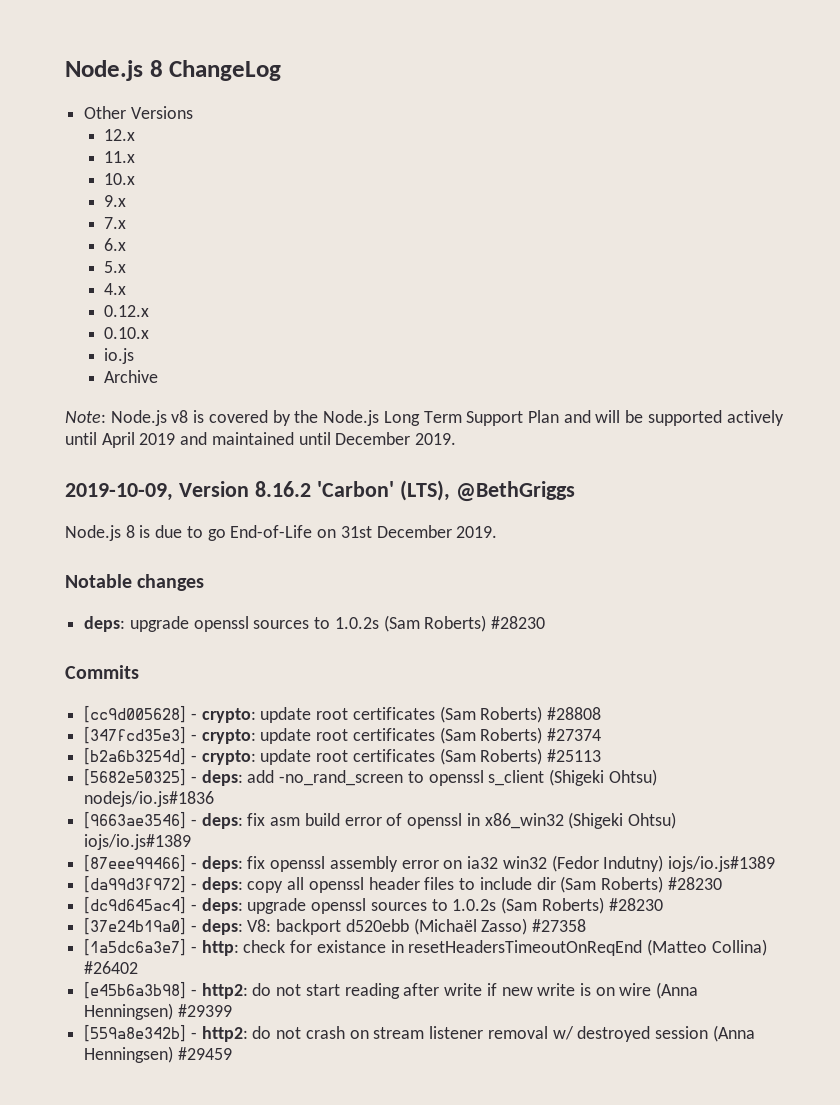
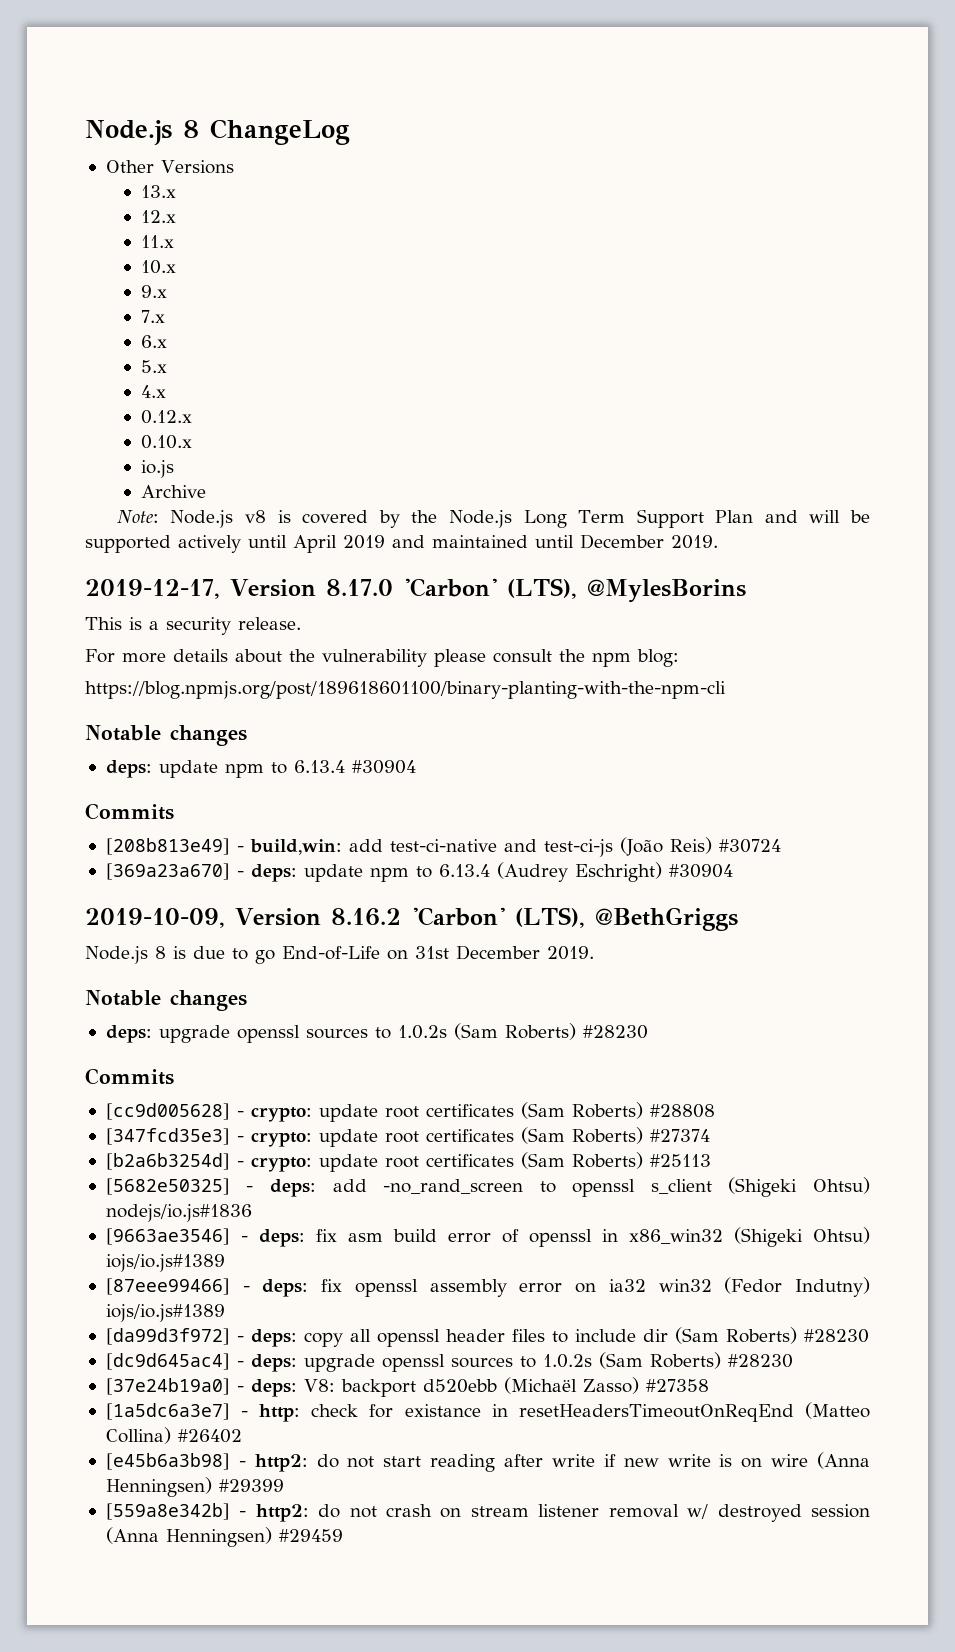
(193, 112) none -> [140,185,176,198] // 13.x
(457, 439) none -> [85,578,746,603] [85,617,301,635] [85,649,679,667] [85,681,726,699] [85,725,247,746] [105,760,416,778] [85,803,174,820] [105,837,781,857] [105,862,733,882] // 2019-12-17, Version 8.17.0 'Carbon' (LTS), @MylesBorins // This is a security release. // For more details about the vulnerability please consult the npm blog: // https://blog.npmjs.org/post/189618601100/binary-planting-with-the-npm-cli // Notable changes // deps: update npm to 6.13.4 #30904 // Commits // [208b813e49] - build,win: add test-ci-native and test-ci-js (João Reis) #30724 // [369a23a670] - deps: update npm to 6.13.4 (Audrey Eschright) #30904

